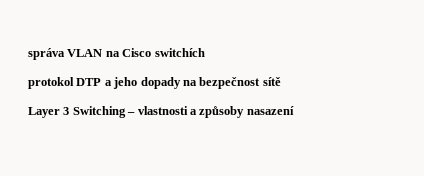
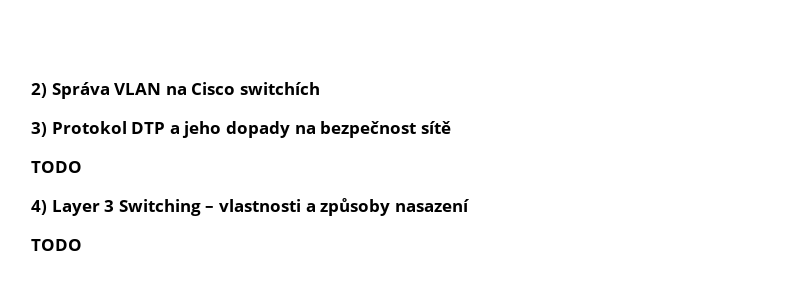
[28,48,65,60] správa -> [31,82,110,99] 2) Správa
[28,77,74,89] protokol -> [31,121,127,137] 3) Protokol
(281, 81) none -> [31,161,82,173] [31,200,47,215] TODO // 4)
(294, 110) none -> [31,239,82,251] // TODO

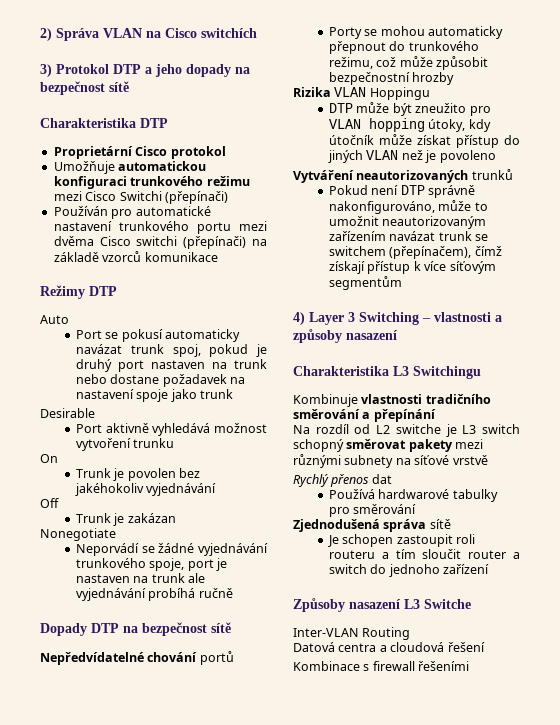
[31,161,82,173] TODO -> [40,118,168,128] [53,146,226,159] [53,161,207,174] [53,176,250,189] [53,191,228,204] [53,206,211,219] [53,221,267,234] [53,236,267,249] [53,251,218,262] [40,285,117,299] [40,315,69,324] [76,329,241,342] [76,344,267,357] [76,359,267,372] [76,374,246,387] [76,389,234,402] [40,408,95,418] [76,423,267,436] [76,438,175,451] [40,454,58,463] [76,468,201,481] [75,483,217,496] [40,498,59,508] [76,513,176,526] [40,528,116,541] [76,543,268,556] [76,558,228,571] [76,573,206,583] [76,588,233,601] [40,622,231,636] [40,651,234,665] [329,26,504,39] [329,41,479,54] [329,56,489,70] [329,72,455,85] [293,87,430,100] [329,102,491,116] [329,118,491,132] [329,134,520,148] [328,150,496,163] [293,169,513,183] [329,185,476,198] [329,200,488,214] [329,216,487,229] [329,231,489,241] [329,246,502,259] [329,261,496,274] [329,276,403,290] Charakteristika DTP // Proprietární Cisco protokol // Umožňuje automatickou konfiguraci trunkového režimu mezi Cisco Switchi (přepínači) // Používán pro automatické nastavení trunkového portu mezi dvěma Cisco switchi (přepínači) na základě vzorců komunikace // Režimy DTP // Auto // Port se pokusí automaticky navázat trunk spoj, pokud je druhý port nastaven na trunk nebo dostane požadavek na nastavení spoje jako trunk // Desirable // Port aktivně vyhledává možnost vytvoření trunku // On // Trunk je povolen bez jakéhokoliv vyjednávání // Off // Trunk je zakázan // Nonegotiate // Neporvádí se žádné vyjednávání trunkového spoje, port je nastaven na trunk ale vyjednávání probíhá ručně // Dopady DTP na bezpečnost sítě // Nepředvídatelné chování portů // Porty se mohou automaticky přepnout do trunkového režimu, což může způsobit bezpečnostní hrozby // Rizika VLAN Hoppingu // DTP může být zneužito pro VLAN hopping útoky, kdy útočník může získat přístup do jiných VLAN než je povoleno // Vytváření neautorizovaných trunků // Pokud není DTP správně nakonfigurováno, může to umožnit neautorizovaným zařízením navázat trunk se switchem (přepínačem), čímž získají přístup k více síťovým segmentům
[31,239,82,251] TODO -> [293,366,481,379] [293,394,491,407] [293,409,436,422] [293,424,520,437] [293,439,484,452] [293,454,488,468] [293,474,392,487] [329,489,498,502] [329,504,417,517] [293,519,451,532] [328,534,476,547] [329,549,520,559] [329,564,490,577] [293,598,471,612] [293,627,411,640] [293,642,485,652] [293,661,470,671] Charakteristika L3 Switchingu // Kombinuje vlastnosti tradičního směrování a přepínání // Na rozdíl od L2 switche je L3 switch schopný směrovat pakety mezi různými subnety na síťové vrstvě // Rychlý přenos dat // Používá hardwarové tabulky pro směrování // Zjednodušená správa sítě // Je schopen zastoupit roli routeru a tím sloučit router a switch do jednoho zařízení // Způsoby nasazení L3 Switche // Inter-VLAN Routing // Datová centra a cloudová řešení // Kombinace s firewall řešeními

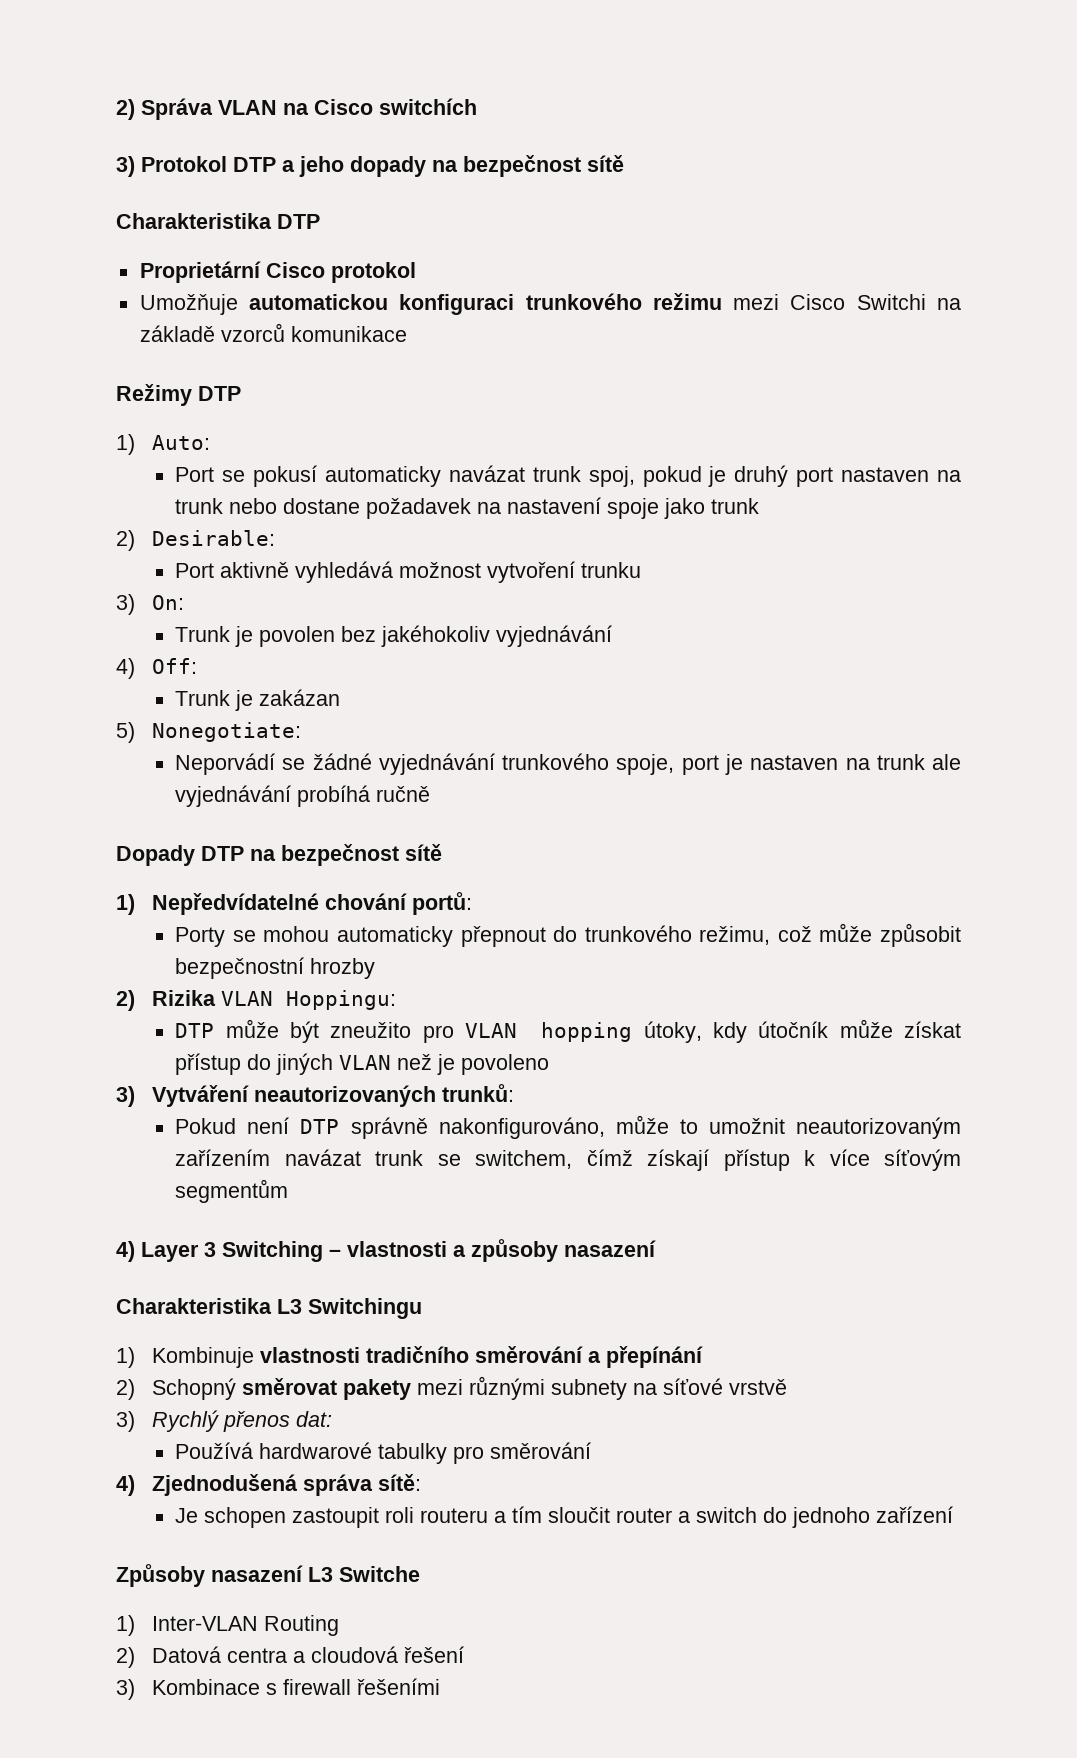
[164,191,228,204] [53,206,211,219] [53,221,267,234] [53,236,247,249] (přepínači) // Používán pro automatické nastavení trunkového portu mezi dvěma Cisco switchi (přepínači) -> (926, 302) none
[40,315,69,324] Auto -> [116,434,210,455] 1) Auto:
[40,408,95,418] Desirable -> [116,530,275,551] 2) Desirable:
[40,454,58,463] On -> [116,594,184,615] 3) On:
[40,498,59,508] Off -> [116,658,197,679] 4) Off:
[40,528,116,541] Nonegotiate -> [116,722,301,743] 5) Nonegotiate:
(231, 627) none -> [116,894,135,915] 1)
[199,651,234,665] portů -> [411,892,472,915] portů:
(455, 78) none -> [116,990,135,1011] 2)
[369,87,430,100] Hoppingu -> [285,990,396,1010] Hoppingu:
(496, 156) none -> [116,1086,135,1107] 3)
[471,169,513,180] trunků -> [441,1084,514,1102] trunků:
[329,246,472,259] switchem (přepínačem), -> [475,1150,573,1169] switchem,
(481, 372) none -> [116,1347,135,1368] 1)
[293,424,520,437] [293,439,344,452] Na rozdíl od L2 switche je L3 switch schopný -> [116,1378,236,1400] 2) Schopný
(488, 460) none -> [116,1411,135,1432] 3)
[371,474,392,484] dat -> [295,1411,332,1427] dat:
(417, 509) none -> [116,1475,135,1496] 4)
[429,519,451,529] sítě -> [377,1474,421,1491] sítě:
(471, 604) none -> [116,1615,135,1636] 1)
(411, 633) none -> [116,1647,135,1668] 2)
(485, 647) none -> [116,1679,135,1700] 3)

